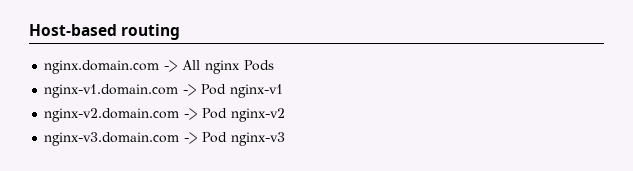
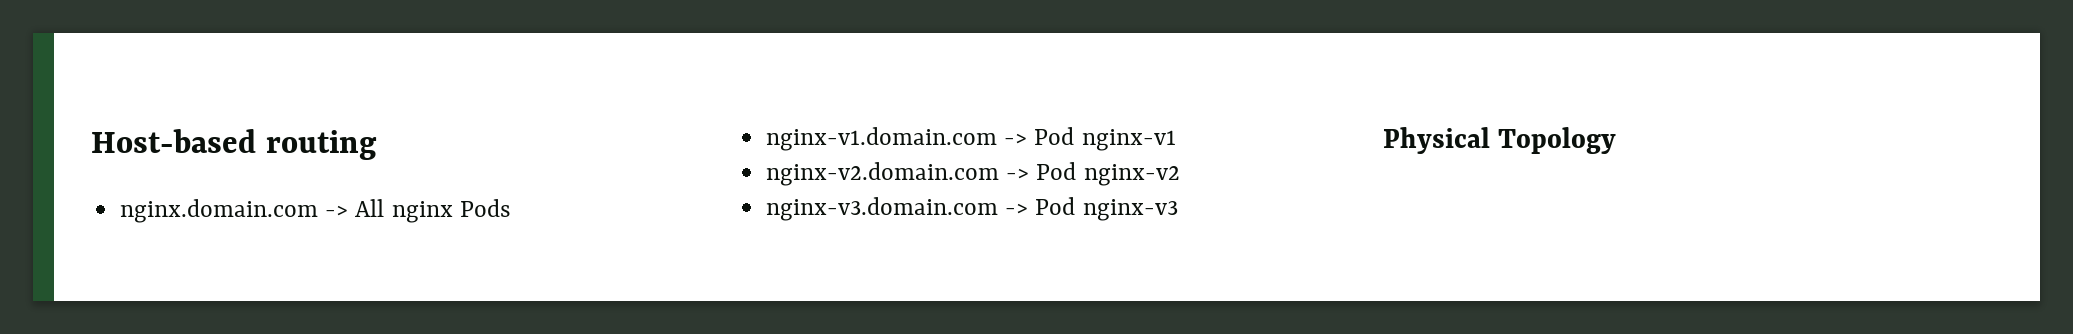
(286, 139) none -> [1383,127,1617,154] // Physical Topology

